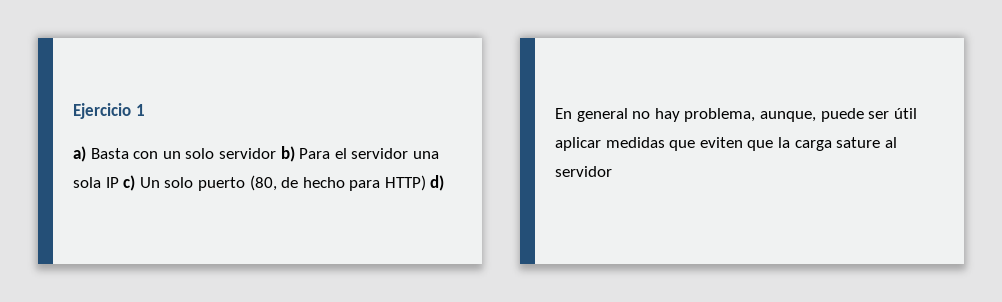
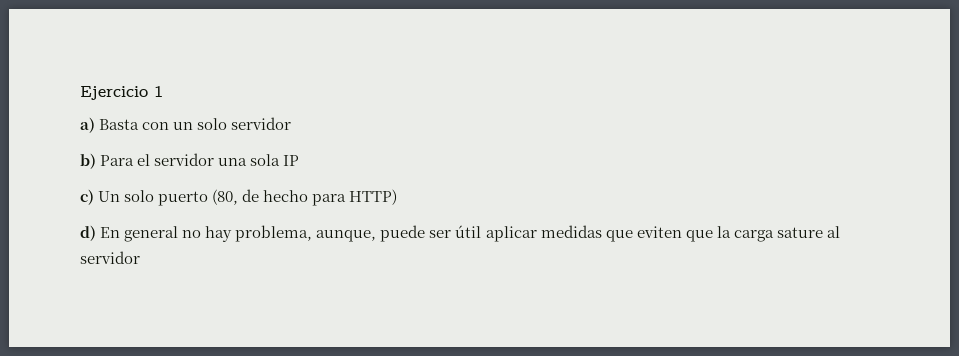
(276, 153) none -> (292, 123) //
(119, 182) none -> (300, 160) //
(426, 183) none -> (398, 197) //

